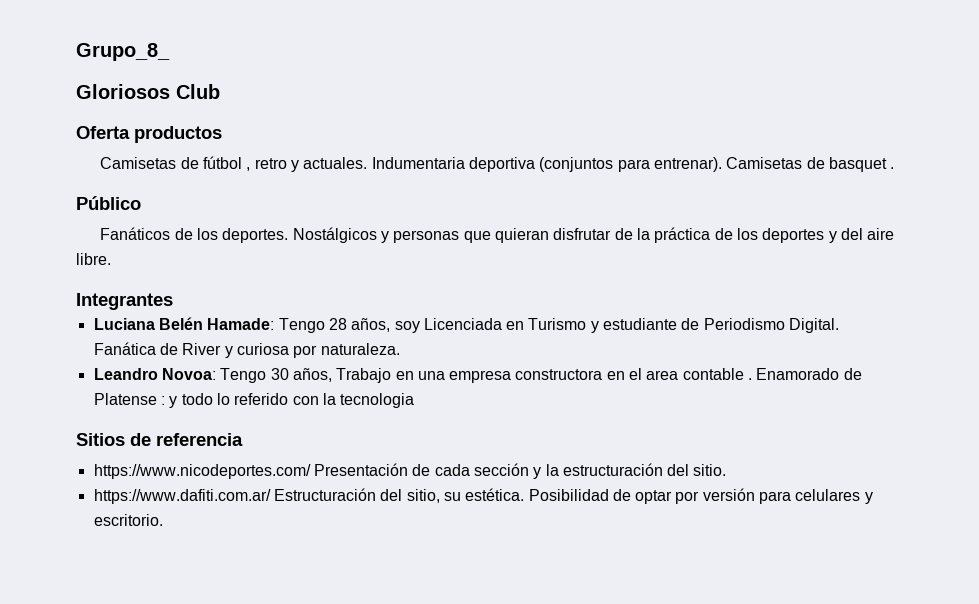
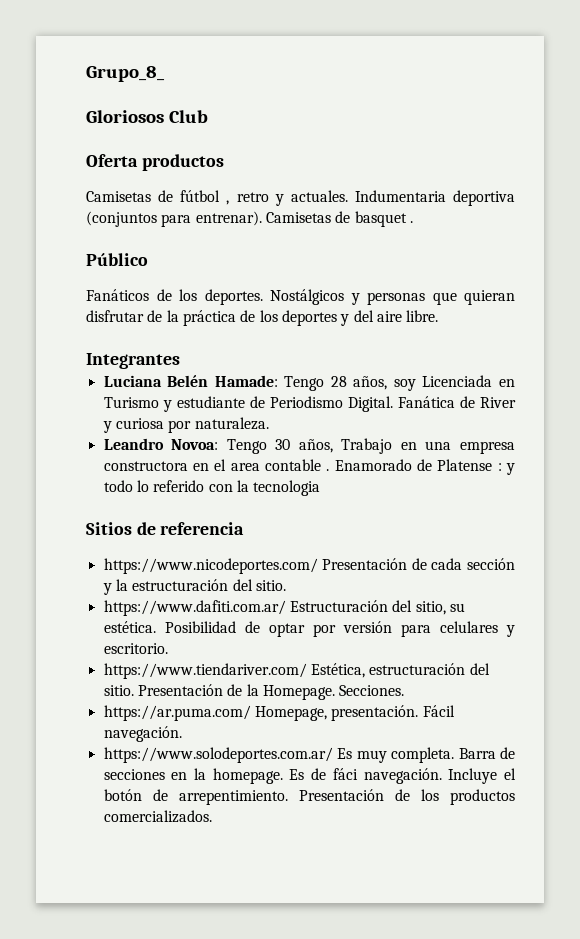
(163, 520) none -> [103,663,490,679] [103,684,405,700] [103,705,455,721] [103,726,182,742] [103,747,515,763] [103,768,516,784] [103,789,515,805] [103,810,212,823] // https://www.tiendariver.com/ Estética, estructuración del sitio. Presentación de la Homepage. Secciones. // https://ar.puma.com/ Homepage, presentación. Fácil navegación. // https://www.solodeportes.com.ar/ Es muy completa. Barra de secciones en la homepage. Es de fáci navegación. Incluye el botón de arrepentimiento. Presentación de los productos comercializados.

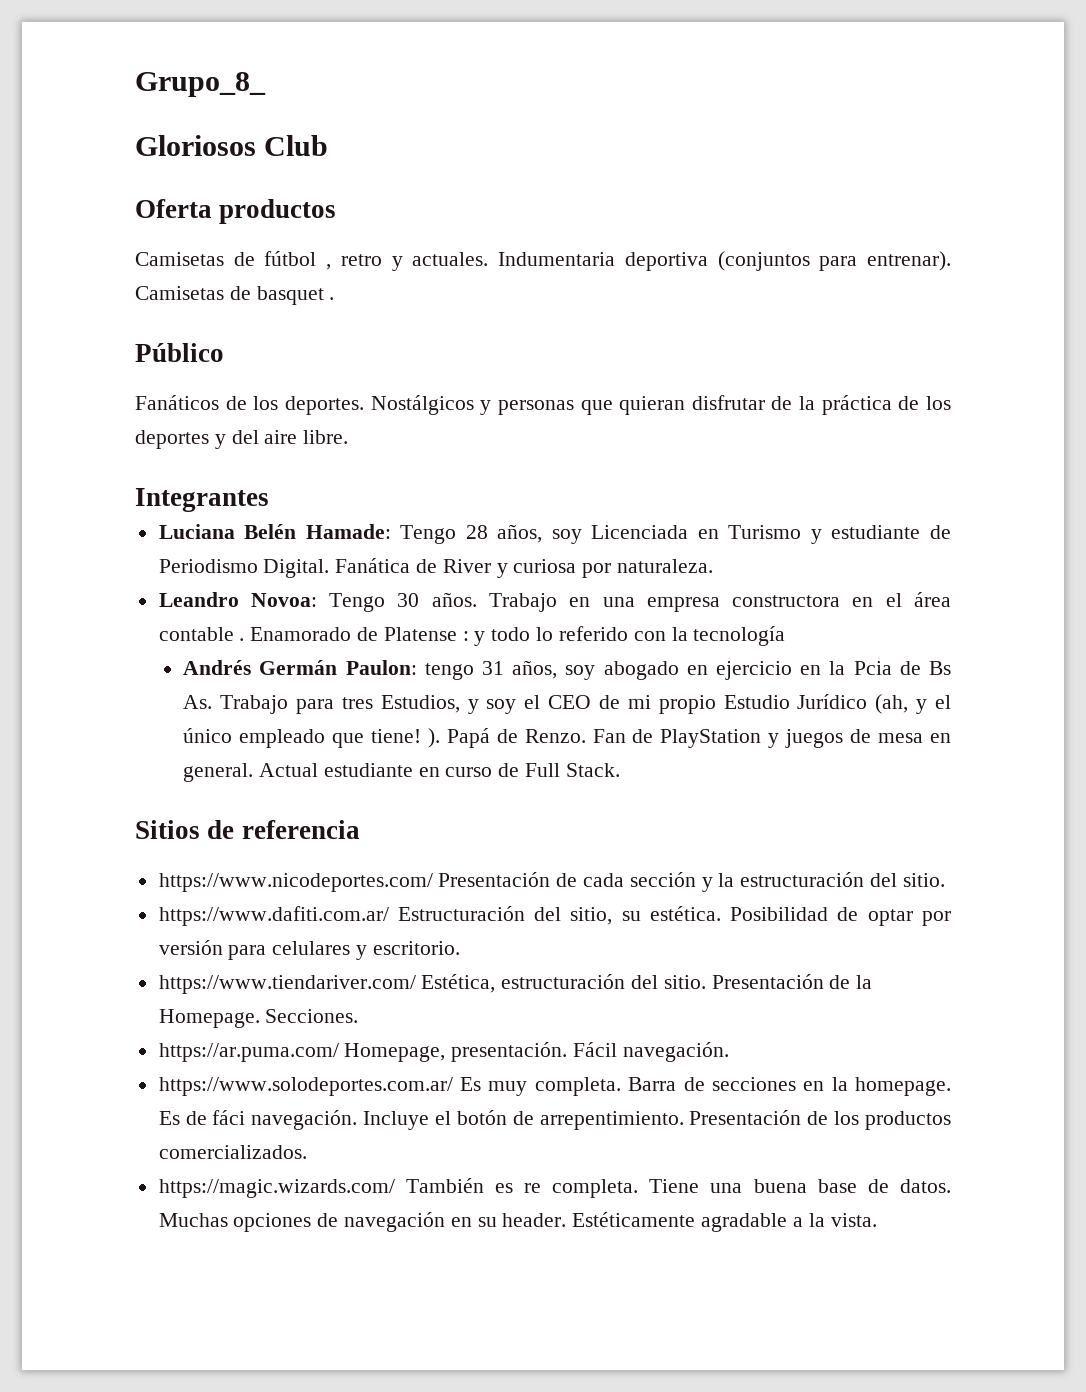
[298,439,333,453] años, -> [431,592,477,607] años.
[230,463,260,471] area -> [914,592,951,607] área
[253,480,321,496] tecnologia -> [693,626,786,646] [183,660,951,680] [183,694,951,714] [183,728,951,748] [183,763,620,782] tecnología // Andrés Germán Paulon: tengo 31 años, soy abogado en ejercicio en la Pcia de Bs As. Trabajo para tres Estudios, y soy el CEO de mi propio Estudio Jurídico (ah, y el único empleado que tiene! ). Papá de Renzo. Fan de PlayStation y juegos de mesa en general. Actual estudiante en curso de Full Stack.
(212, 816) none -> [158,1178,951,1198] [158,1212,877,1232] // https://magic.wizards.com/ También es re completa. Tiene una buena base de datos. Muchas opciones de navegación en su header. Estéticamente agradable a la vista.

